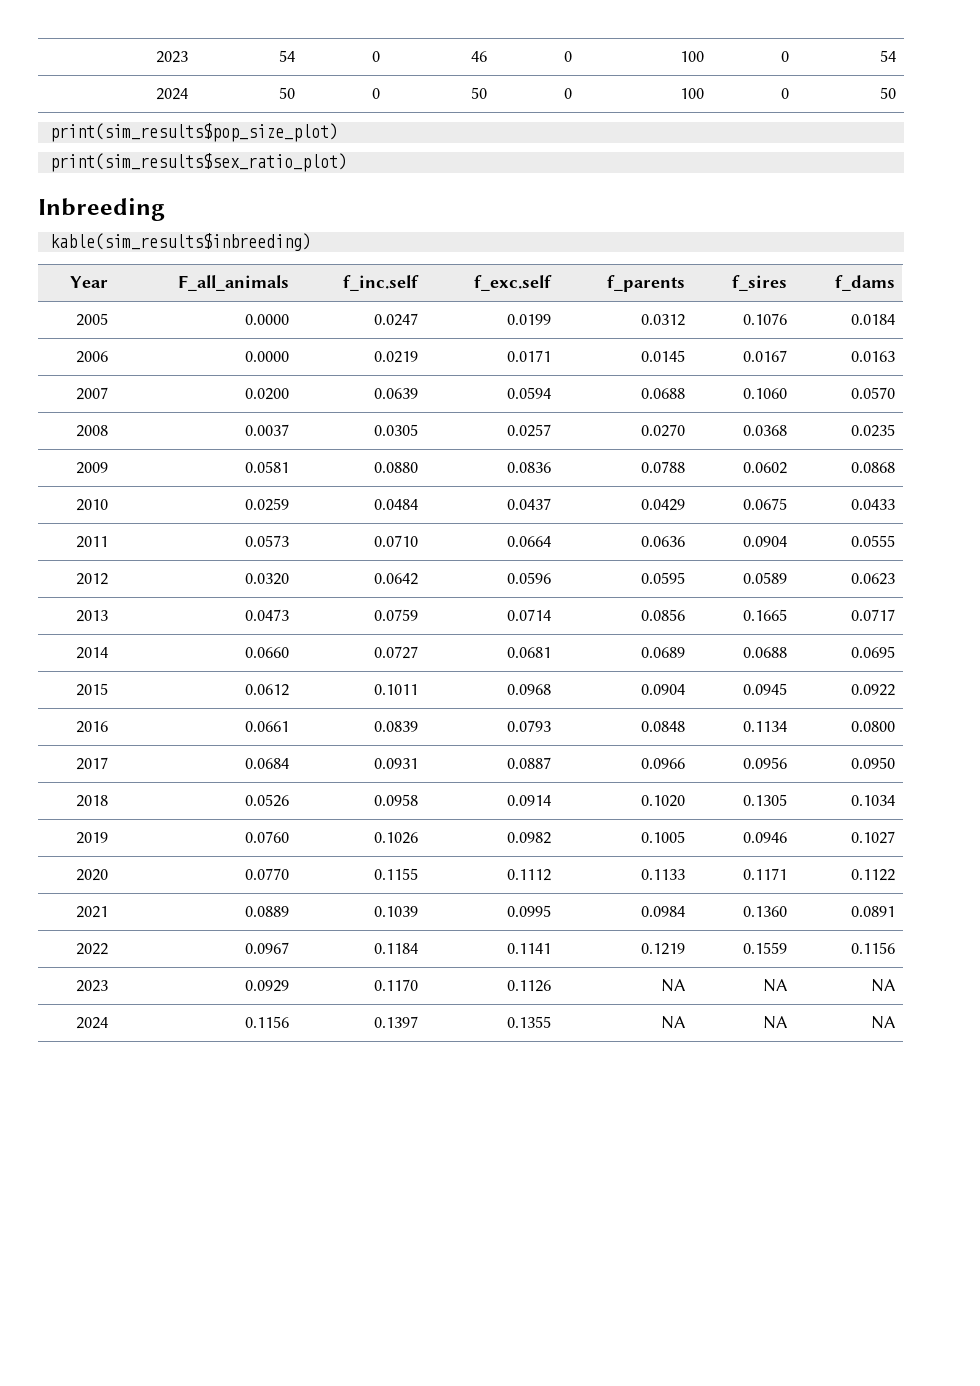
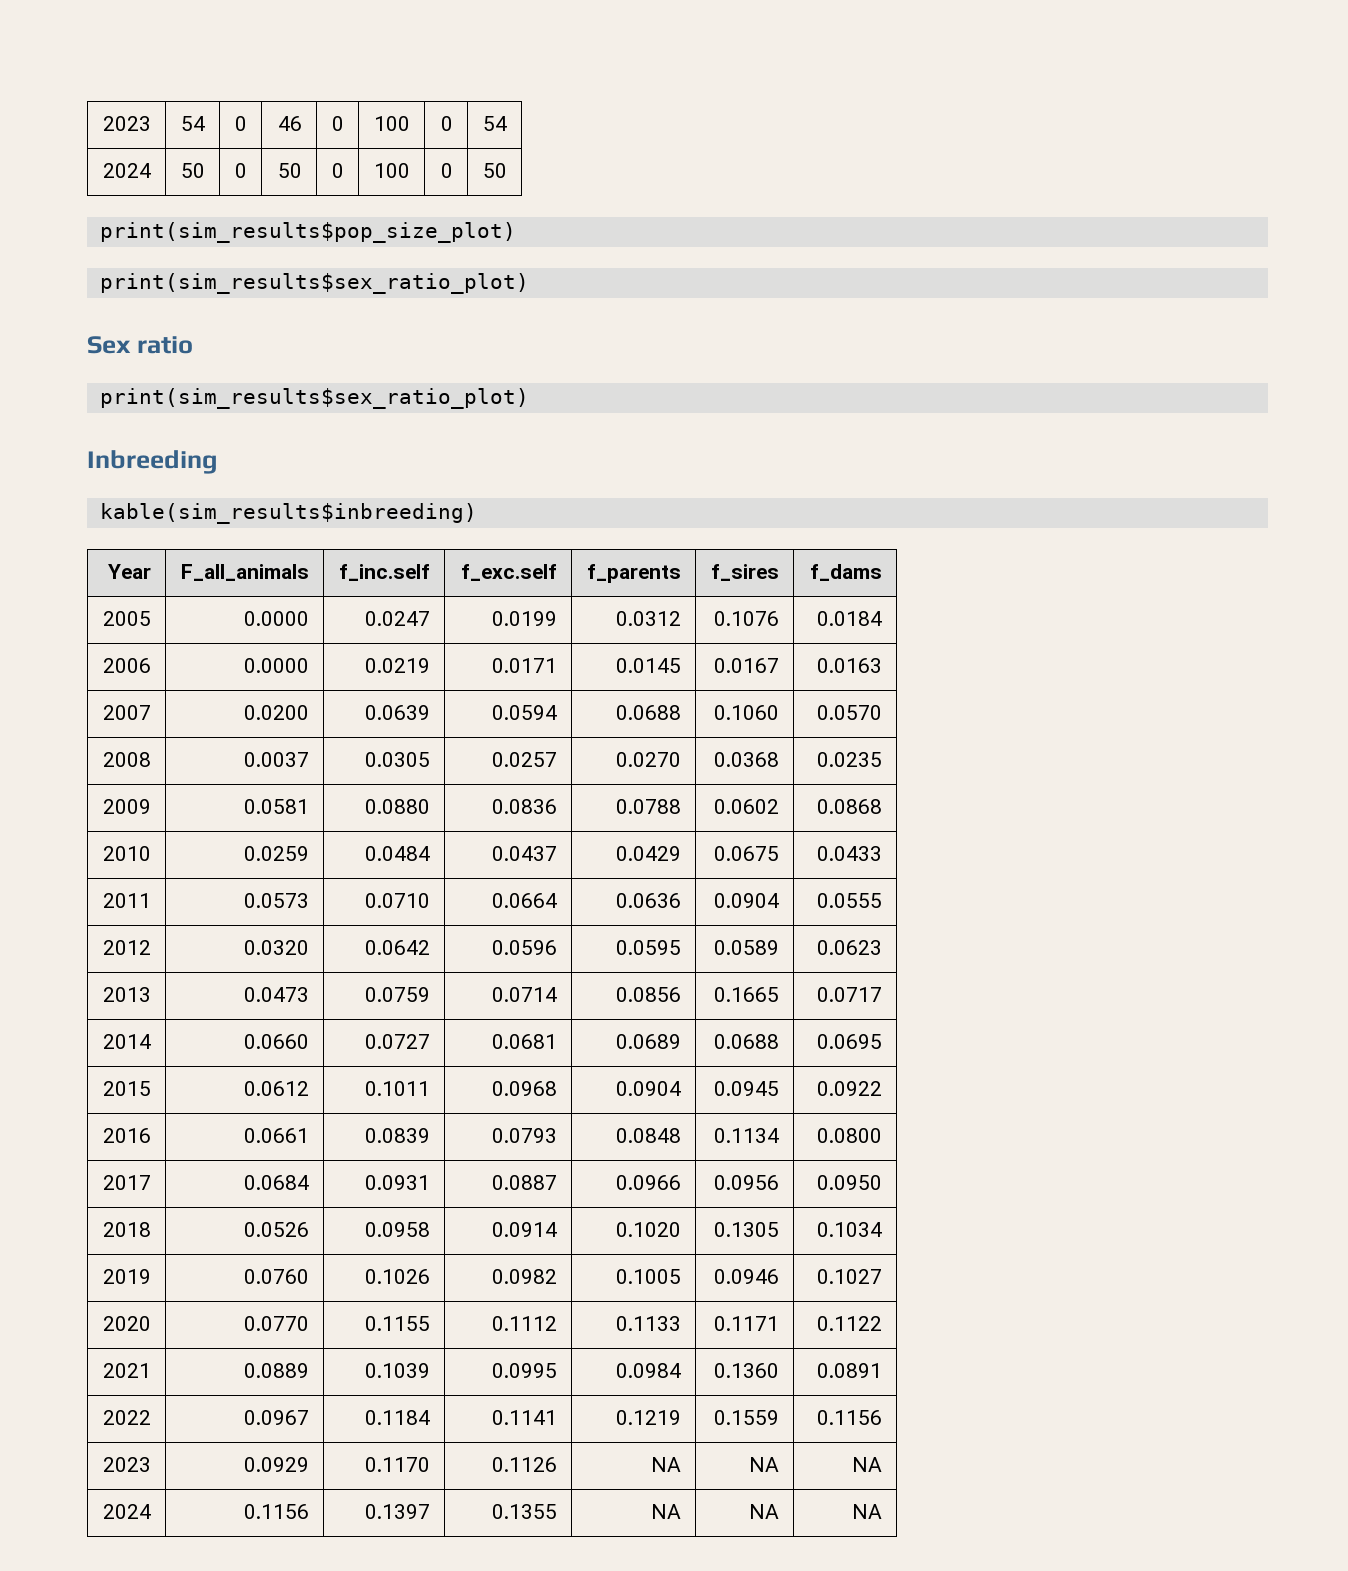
(347, 162) none -> [87,336,193,354] [99,388,529,409] // Sex ratio // print(sim_results$sex_ratio_plot)

